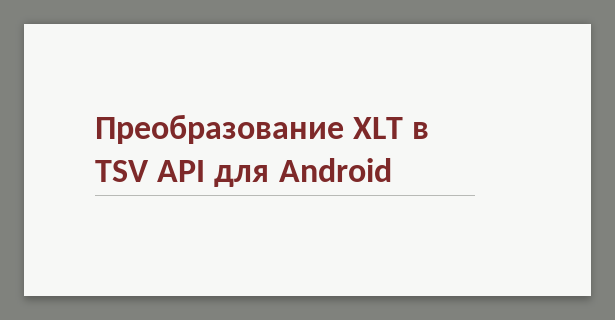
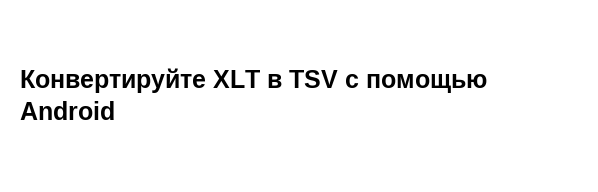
[95,114,344,144] Преобразование -> [20,68,206,93] Конвертируйте
[157,160,270,187] API для -> [345,74,487,93] с помощью

